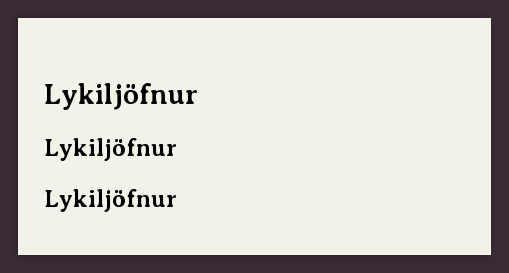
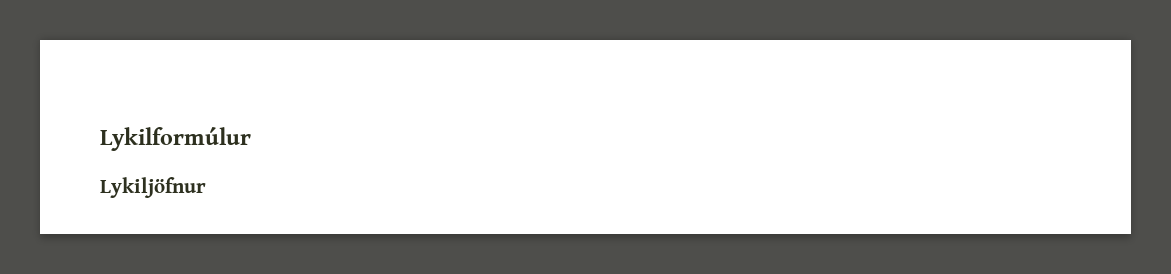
[44,83,198,110] [44,138,177,161] [44,189,177,212] Lykiljöfnur // Lykiljöfnur // Lykiljöfnur -> [100,127,251,151] [100,177,206,198] Lykilformúlur // Lykiljöfnur

